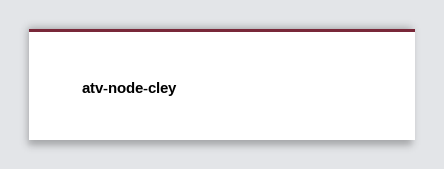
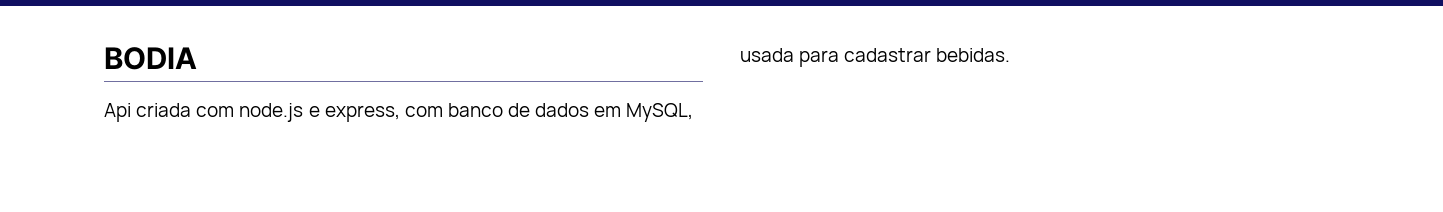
[82,82,177,96] atv-node-cley -> [104,47,197,70] [104,103,694,122] [740,48,1011,67] BODIA // Api criada com node.js e express, com banco de dados em MySQL, usada para cadastrar bebidas.

